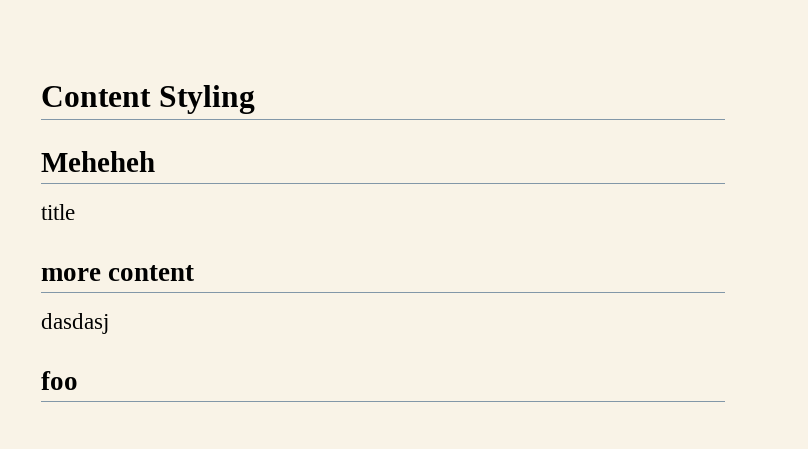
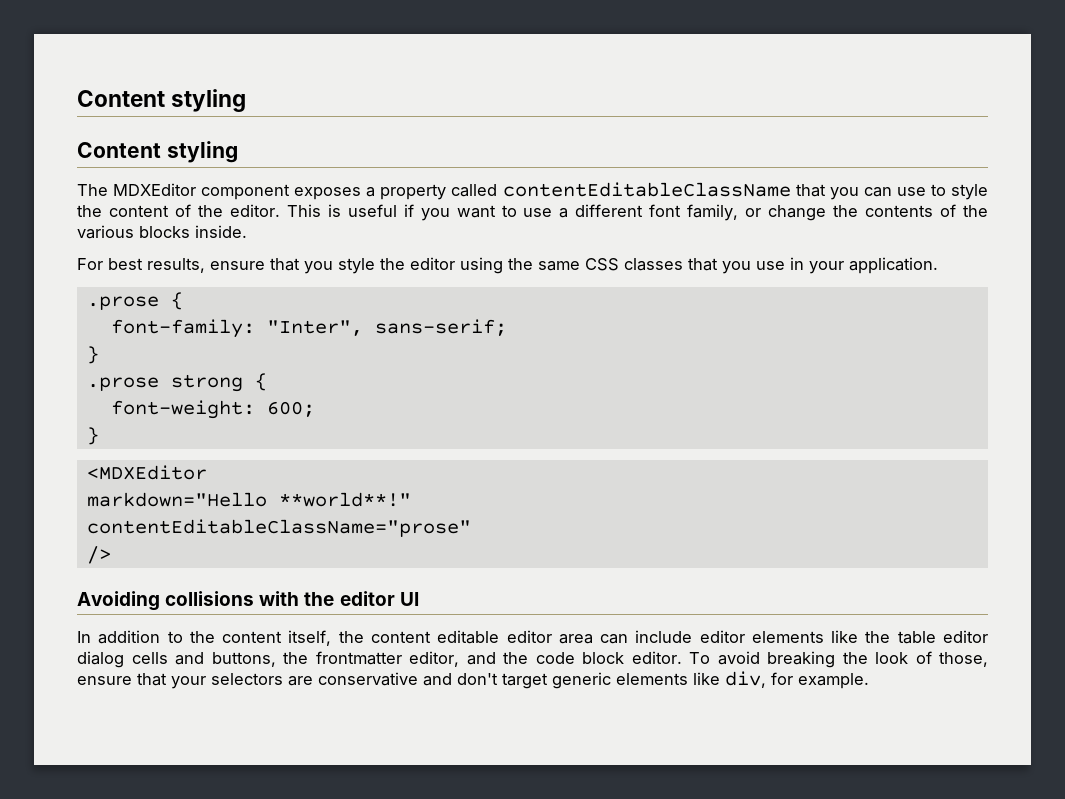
[41,85,255,114] [41,151,155,172] [41,204,75,220] [41,265,195,281] [41,313,109,334] [41,371,78,390] Content Styling // Meheheh // title // more content // dasdasj // foo -> [77,89,247,112] [77,141,238,163] [77,182,989,200] [77,204,989,221] [77,225,247,239] [77,257,938,274] [86,292,183,310] [110,319,507,338] [86,346,99,364] [86,373,267,392] [110,400,315,419] [86,427,99,445] [86,465,207,480] [86,492,411,507] [86,519,471,537] [86,546,111,564] [77,591,419,611] [77,630,989,646] [77,651,988,668] [77,671,869,689] Content styling // Content styling // The MDXEditor component exposes a property called contentEditableClassName that you can use to style the content of the editor. This is useful if you want to use a different font family, or change the contents of the various blocks inside. // For best results, ensure that you style the editor using the same CSS classes that you use in your application. // .prose { // font-family: "Inter", sans-serif; // } // .prose strong { // font-weight: 600; // } // <MDXEditor // markdown="Hello **world**!" // contentEditableClassName="prose" // /> // Avoiding collisions with the editor UI // In addition to the content itself, the content editable editor area can include editor elements like the table editor dialog cells and buttons, the frontmatter editor, and the code block editor. To avoid breaking the look of those, ensure that your selectors are conservative and don't target generic elements like div, for example.

